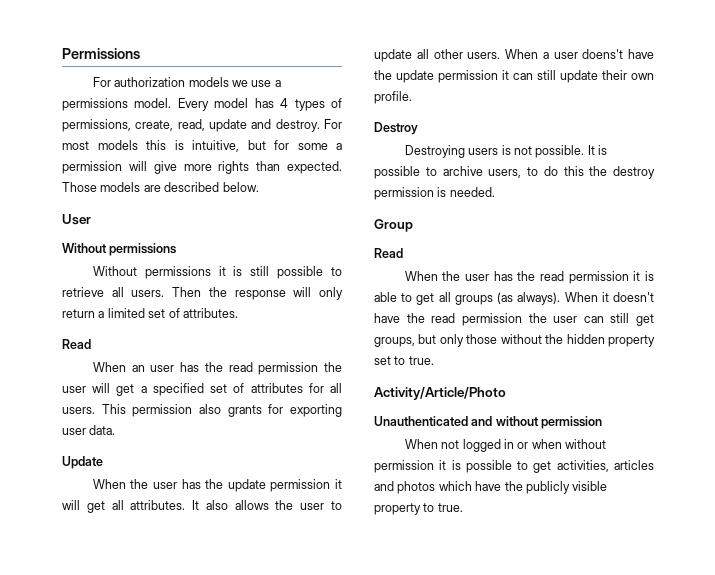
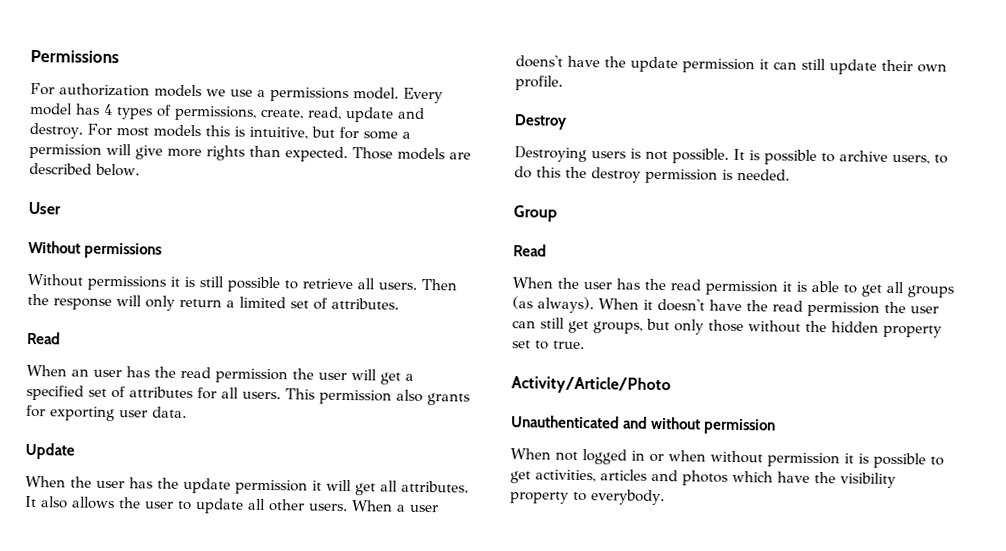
[525,481,608,494] publicly visible -> [840,472,896,489] visibility
[437,503,463,512] true. -> [591,489,665,506] everybody.

